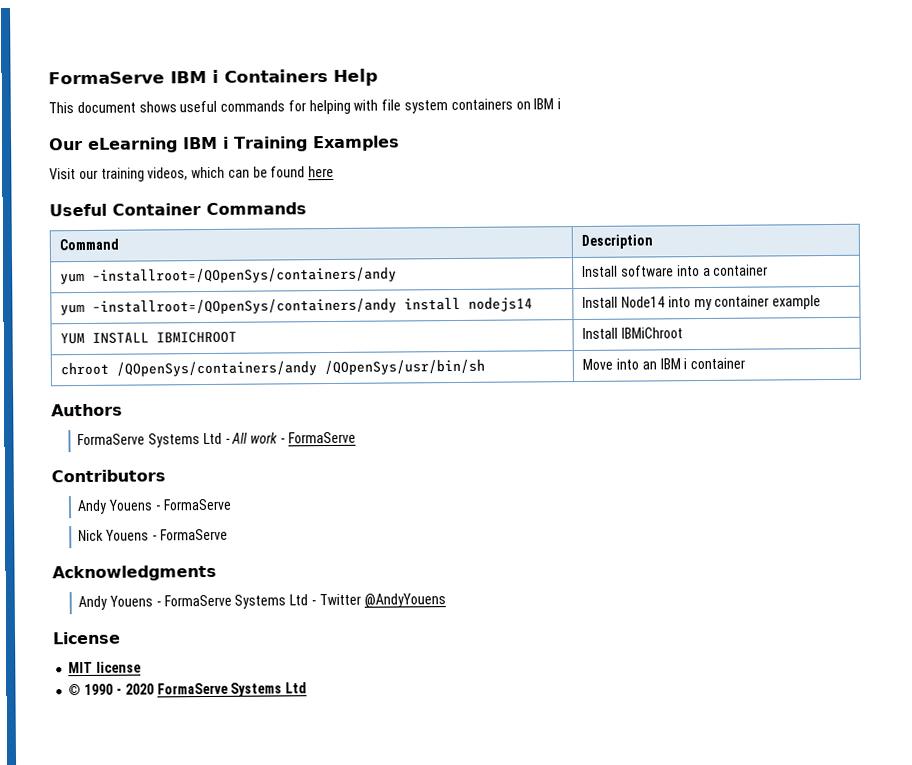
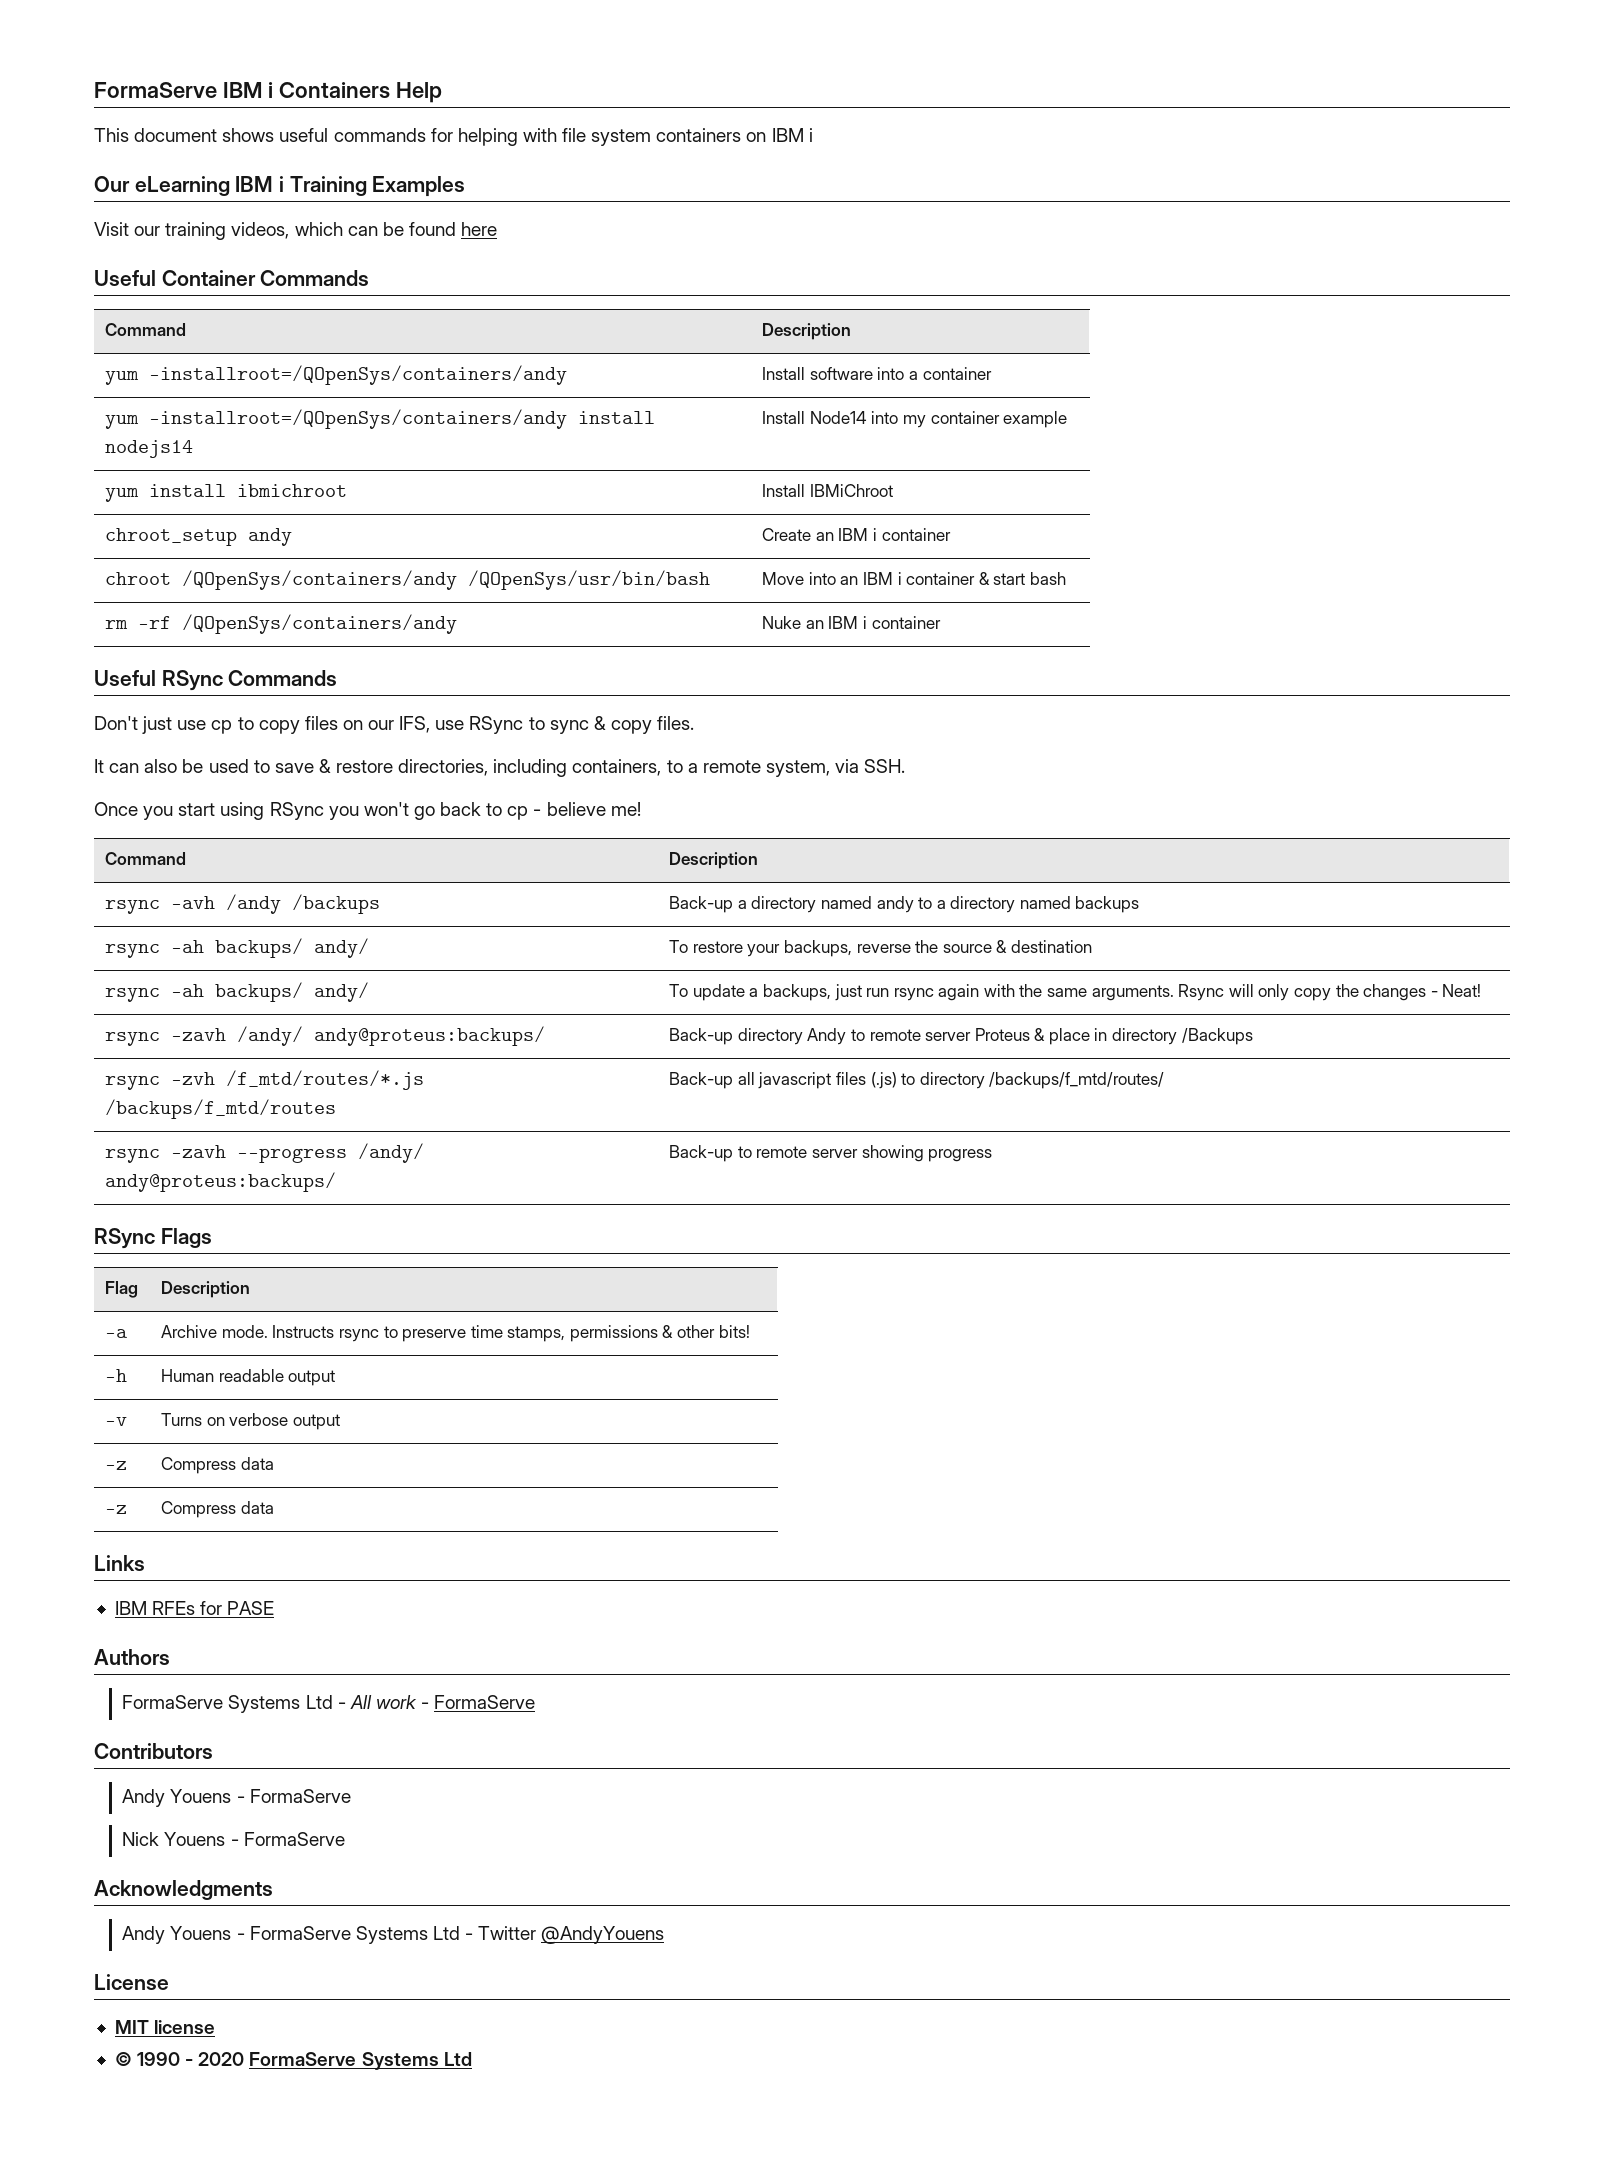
[60,331,238,345] YUM INSTALL IBMICHROOT -> [105,484,348,502] yum install ibmichroot
(684, 333) none -> [105,528,293,546] [762,528,951,541] // chroot_setup andy | Create an IBM i container
[324,358,486,376] /QOpenSys/usr/bin/sh -> [468,570,711,590] /QOpenSys/usr/bin/bash
(746, 363) none -> [978,572,1066,585] [105,614,458,634] [762,616,941,629] [94,670,338,691] [94,716,695,734] [94,759,906,777] [94,802,641,820] [105,852,187,865] [669,852,759,869] [105,894,381,914] [669,896,1140,913] [105,938,370,958] [669,940,1092,957] [105,982,370,1002] [669,984,1482,1001] [105,1026,546,1046] [669,1028,1253,1045] [105,1070,425,1090] [105,1099,337,1119] [669,1072,1165,1089] [105,1143,425,1163] [105,1172,337,1192] [669,1145,993,1162] [94,1228,212,1249] [105,1281,139,1298] [161,1281,251,1298] [105,1329,128,1338] [161,1325,750,1342] [105,1369,128,1382] [161,1369,336,1386] [105,1417,128,1426] [161,1413,340,1430] [105,1461,128,1470] [161,1457,274,1474] [105,1505,128,1514] [161,1501,274,1518] [94,1555,145,1571] [114,1601,275,1615] & start bash // rm -rf /QOpenSys/containers/andy | Nuke an IBM i container // Useful RSync Commands // Don't just use cp to copy files on our IFS, use RSync to sync & copy files. // It can also be used to save & restore directories, including containers, to a remote system, via SSH. // Once you start using RSync you won't go back to cp - believe me! // Command | Description // rsync -avh /andy /backups | Back-up a directory named andy to a directory named backups // rsync -ah backups/ andy/ | To restore your backups, reverse the source & destination // rsync -ah backups/ andy/ | To update a backups, just run rsync again with the same arguments. Rsync will only copy the changes - Neat! // rsync -zavh /andy/ andy@proteus:backups/ | Back-up directory Andy to remote server Proteus & place in directory /Backups // rsync -zvh /f_mtd/routes/*.js /backups/f_mtd/routes | Back-up all javascript files (.js) to directory /backups/f_mtd/routes/ // rsync -zavh --progress /andy/ andy@proteus:backups/ | Back-up to remote server showing progress // RSync Flags // Flag | Description // -a | Archive mode. Instructs rsync to preserve time stamps, permissions & other bits! // -h | Human readable output // -v | Turns on verbose output // -z | Compress data // -z | Compress data // Links // IBM RFEs for PASE

